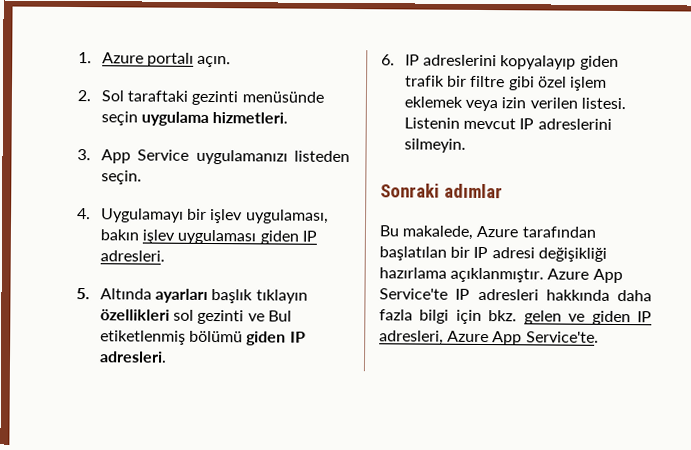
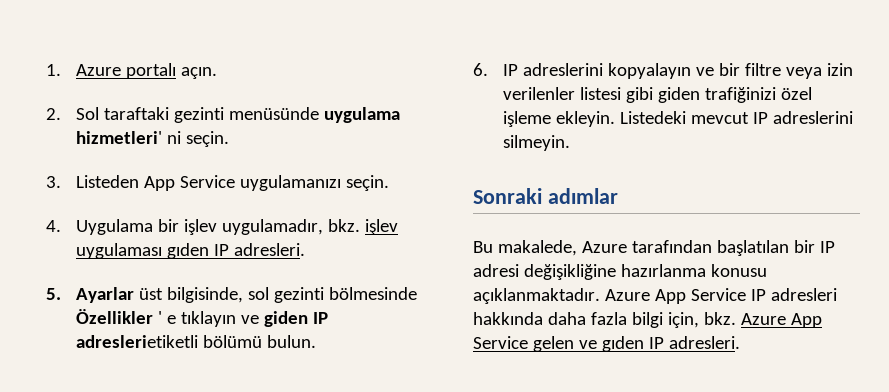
[101,111,289,127] seçin uygulama hizmetleri. -> [323,107,400,123] [76,131,230,147] uygulama hizmetleri' ni seçin.
(91, 155) none -> [76,175,140,188] Listeden
[294,150,350,163] listeden -> (341, 183) none
[101,208,185,223] Uygulamayı -> [76,219,154,235] Uygulama
[245,209,329,224] [100,229,140,241] uygulaması, bakın -> [221,219,360,235] uygulamadır, bkz.
[259,230,299,245] giden -> [167,243,210,259] gıden
[100,288,308,304] [100,309,292,325] [100,330,306,346] [99,351,168,363] [381,54,619,70] [405,75,608,91] [404,96,626,112] [404,117,461,129] Altında ayarları başlık tıklayın özellikleri sol gezinti ve Bul etiketlenmiş bölümü giden IP adresleri. // 6. IP adreslerini kopyalayıp giden trafik bir filtre gibi özel işlem eklemek veya izin verilen listesi. Listenin -> [76,287,417,303] [76,309,328,327] [76,335,317,348] [473,63,853,79] [503,87,812,103] [503,111,687,127] Ayarlar üst bilgisinde, sol gezinti bölmesinde Özellikler ' e tıklayın ve giden IP adreslerietiketli bölümü bulun. // 6. IP adreslerini kopyalayın ve bir filtre veya izin verilenler listesi gibi giden trafiğinizi özel işleme ekleyin. Listedeki
[537,247,607,262] [379,267,623,284] [379,288,448,300] değişikliği hazırlama açıklanmıştır. Azure App Service'te -> [523,264,767,280] [473,288,746,304] değişikliğine hazırlanma konusu açıklanmaktadır. Azure App Service
[455,309,652,326] [379,330,599,346] için bkz. gelen ve giden IP adresleri, Azure App Service'te. -> [667,312,822,328] [473,336,740,352] için, bkz. Azure App Service gelen ve gıden IP adresleri.

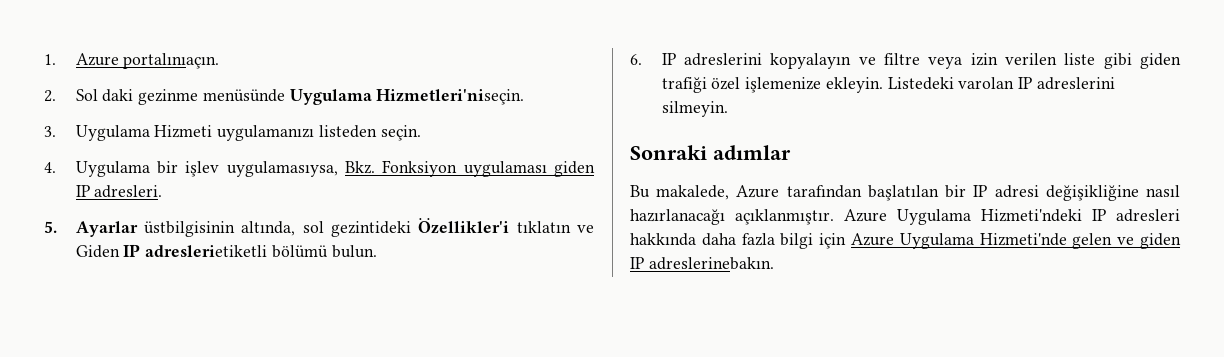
[126,63,218,79] portalı açın. -> [123,53,220,69] portalınıaçın.
[104,107,400,123] [76,131,230,147] [46,175,341,191] taraftaki gezinti menüsünde uygulama hizmetleri' ni seçin. // 3. Listeden App Service uygulamanızı -> [102,89,525,105] [44,125,377,141] daki gezinme menüsünde Uygulama Hizmetleri'niseçin. // 3. Uygulama Hizmeti uygulamanızı listeden
[221,219,398,235] [76,243,210,259] uygulamadır, bkz. işlev uygulaması gıden -> [226,160,595,177] uygulamasıysa, Bkz. Fonksiyon uygulaması giden
[139,287,417,303] [76,309,308,327] üst bilgisinde, sol gezinti bölmesinde Özellikler ' e tıklayın ve giden -> [143,218,594,237] [75,245,120,258] üstbilgisinin altında, sol gezintideki Özellikler'i tıklatın ve Giden
[718,63,740,76] bir -> (876, 61) none
[503,87,812,103] [503,111,552,127] verilenler listesi gibi giden trafiğinizi özel işleme -> [1004,53,1181,69] [661,77,822,93] verilen liste gibi giden trafiği özel işlemenize
[690,112,749,124] mevcut -> [958,77,1015,89] varolan
[620,264,767,277] [473,288,746,304] hazırlanma konusu açıklanmaktadır. Azure App Service -> [1146,185,1180,197] [630,209,1082,225] nasıl hazırlanacağı açıklanmıştır. Azure Uygulama Hizmeti'ndeki
[667,312,822,328] [473,336,740,352] için, bkz. Azure App Service gelen ve gıden IP adresleri. -> [819,233,1181,249] [630,257,774,270] için Azure Uygulama Hizmeti'nde gelen ve giden IP adreslerinebakın.

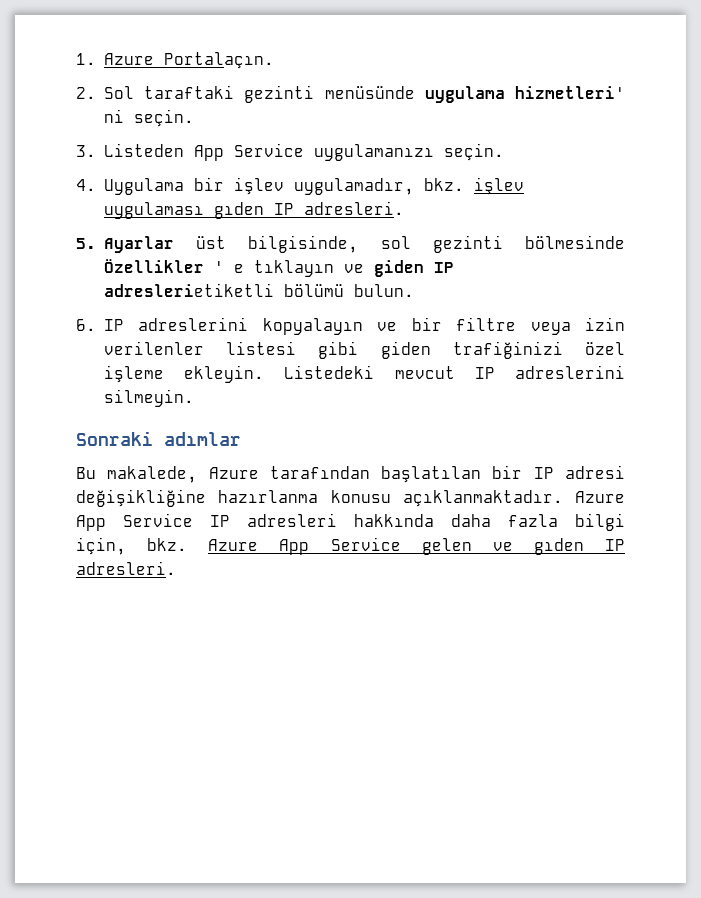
[123,53,220,69] portalınıaçın. -> [163,52,274,69] Portalaçın.
[102,89,525,105] [44,125,377,141] daki gezinme menüsünde Uygulama Hizmetleri'niseçin. // 3. Uygulama Hizmeti uygulamanızı listeden -> [144,85,625,103] [103,109,194,127] [76,143,434,161] taraftaki gezinti menüsünde uygulama hizmetleri' ni seçin. // 3. Listeden App Service uygulamanızı
[226,160,595,177] uygulamasıysa, Bkz. Fonksiyon uygulaması giden -> [293,177,524,195] [103,202,264,219] uygulamadır, bkz. işlev uygulaması gıden
[143,218,594,237] [75,245,120,258] üstbilgisinin altında, sol gezintideki Özellikler'i tıklatın ve Giden -> [196,235,625,253] [103,259,424,277] üst bilgisinde, sol gezinti bölmesinde Özellikler ' e tıklayın ve giden
(876, 61) none -> [411,317,442,331] bir
[1004,53,1181,69] [661,77,822,93] verilen liste gibi giden trafiği özel işlemenize -> [103,341,625,359] [103,365,164,383] verilenler listesi gibi giden trafiğinizi özel işleme
[958,77,1015,89] varolan -> [394,366,455,379] mevcut
[1146,185,1180,197] [630,209,1082,225] nasıl hazırlanacağı açıklanmıştır. Azure Uygulama Hizmeti'ndeki -> [218,490,625,507] [76,513,193,531] hazırlanma konusu açıklanmaktadır. Azure App Service
[819,233,1181,249] [630,257,774,270] için Azure Uygulama Hizmeti'nde gelen ve giden IP adreslerinebakın. -> [76,537,625,555] [76,561,176,575] için, bkz. Azure App Service gelen ve gıden IP adresleri.

